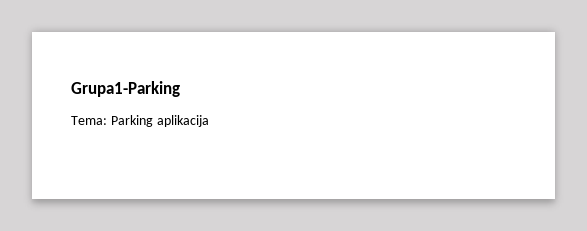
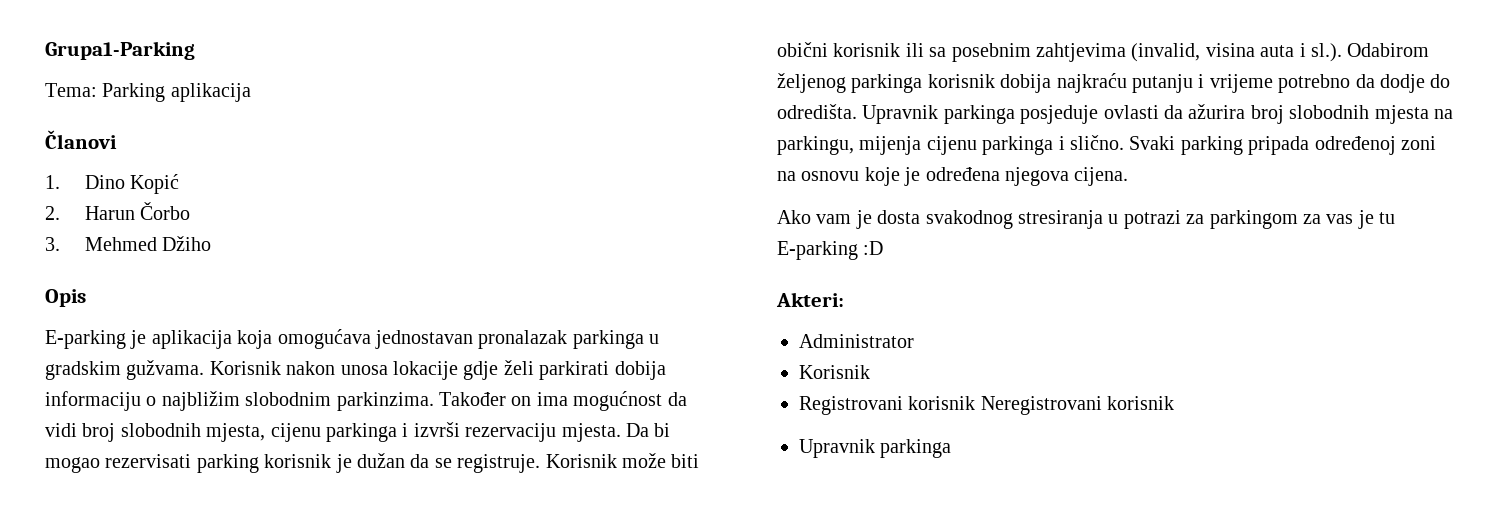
(209, 121) none -> [45,130,117,149] [45,174,180,194] [45,202,191,220] [45,236,212,251] [45,289,86,307] [45,329,660,349] [45,360,666,380] [45,391,687,411] [45,422,671,442] [45,453,700,473] [777,42,1430,62] [777,73,1451,93] [777,104,1453,124] [777,135,1436,155] [777,167,1129,186] [777,210,1396,229] [777,241,884,260] [776,292,844,307] [799,334,914,348] [799,365,870,379] [799,396,1175,415] [799,439,952,458] // Članovi // 1. Dino Kopić // 2. Harun Čorbo // 3. Mehmed Džiho // Opis // E-parking je aplikacija koja omogućava jednostavan pronalazak parkinga u gradskim gužvama. Korisnik nakon unosa lokacije gdje želi parkirati dobija informaciju o najbližim slobodnim parkinzima. Također on ima mogućnost da vidi broj slobodnih mjesta, cijenu parkinga i izvrši rezervaciju mjesta. Da bi mogao rezervisati parking korisnik je dužan da se registruje. Korisnik može biti obični korisnik ili sa posebnim zahtjevima (invalid, visina auta i sl.). Odabirom željenog parkinga korisnik dobija najkraću putanju i vrijeme potrebno da dodje do odredišta. Upravnik parkinga posjeduje ovlasti da ažurira broj slobodnih mjesta na parkingu, mijenja cijenu parkinga i slično. Svaki parking pripada određenoj zoni na osnovu koje je određena njegova cijena. // Ako vam je dosta svakodnog stresiranja u potrazi za parkingom za vas je tu E-parking :D // Akteri: // Administrator // Korisnik // Registrovani korisnik Neregistrovani korisnik // Upravnik parkinga

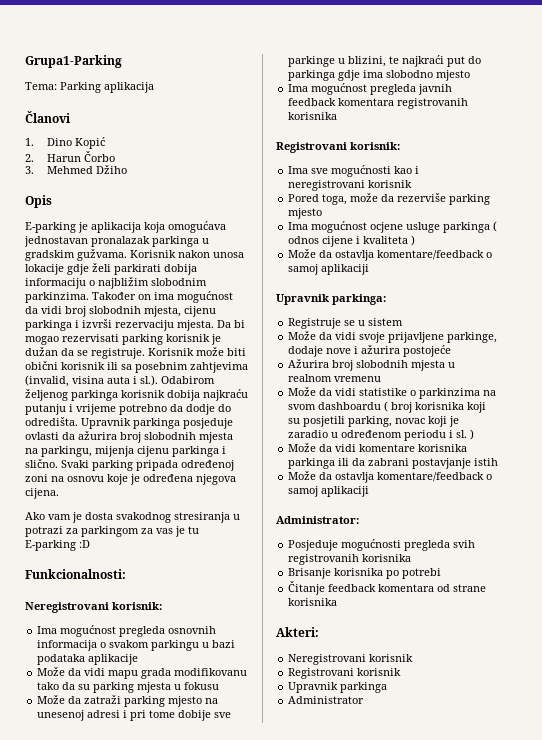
(884, 248) none -> [25,569,126,579] [25,602,162,613] [37,625,217,637] [37,640,236,651] [37,654,139,665] [37,667,248,679] [37,682,220,693] [37,695,219,707] [37,710,232,721] [288,55,482,67] [288,70,471,81] [288,83,453,95] [288,98,469,109] [288,112,338,120] [276,142,400,153] [288,165,420,177] [288,180,413,191] [288,193,491,205] [288,208,323,219] [288,221,498,233] [288,235,416,247] [288,249,493,261] [288,264,370,275] [276,294,386,305] [288,318,404,329] [288,331,498,343] [288,345,452,357] [288,359,456,371] [288,374,382,382] [288,387,497,399] [288,401,487,413] [288,416,460,427] [288,429,475,441] [288,443,468,452] [288,458,499,469] [288,471,493,483] [288,486,370,497] [276,516,359,524] [288,539,476,551] [288,554,412,565] [288,568,442,579] [288,581,487,595] [288,598,338,606] // Funkcionalnosti: // Neregistrovani korisnik: // Ima mogućnost pregleda osnovnih informacija o svakom parkingu u bazi podataka aplikacije // Može da vidi mapu grada modifikovanu tako da su parking mjesta u fokusu // Može da zatraži parking mjesto na unesenoj adresi i pri tome dobije sve parkinge u blizini, te najkraći put do parkinga gdje ima slobodno mjesto // Ima mogućnost pregleda javnih feedback komentara registrovanih korisnika // Registrovani korisnik: // Ima sve mogućnosti kao i neregistrovani korisnik // Pored toga, može da rezerviše parking mjesto // Ima mogućnost ocjene usluge parkinga ( odnos cijene i kvaliteta ) // Može da ostavlja komentare/feedback o samoj aplikaciji // Upravnik parkinga: // Registruje se u sistem // Može da vidi svoje prijavljene parkinge, dodaje nove i ažurira postojeće // Ažurira broj slobodnih mjesta u realnom vremenu // Može da vidi statistike o parkinzima na svom dashboardu ( broj korisnika koji su posjetili parking, novac koji je zaradio u određenom periodu i sl. ) // Može da vidi komentare korisnika parkinga ili da zabrani postavjanje istih // Može da ostavlja komentare/feedback o samoj aplikaciji // Administrator: // Posjeduje mogućnosti pregleda svih registrovanih korisnika // Brisanje korisnika po potrebi // Čitanje feedback komentara od strane korisnika
[799,334,914,348] [799,365,870,379] Administrator // Korisnik -> [288,654,414,665] Neregistrovani korisnik
[980,396,1175,415] [799,439,952,458] Neregistrovani korisnik // Upravnik parkinga -> [288,682,388,693] [288,696,365,704] // Upravnik parkinga // Administrator

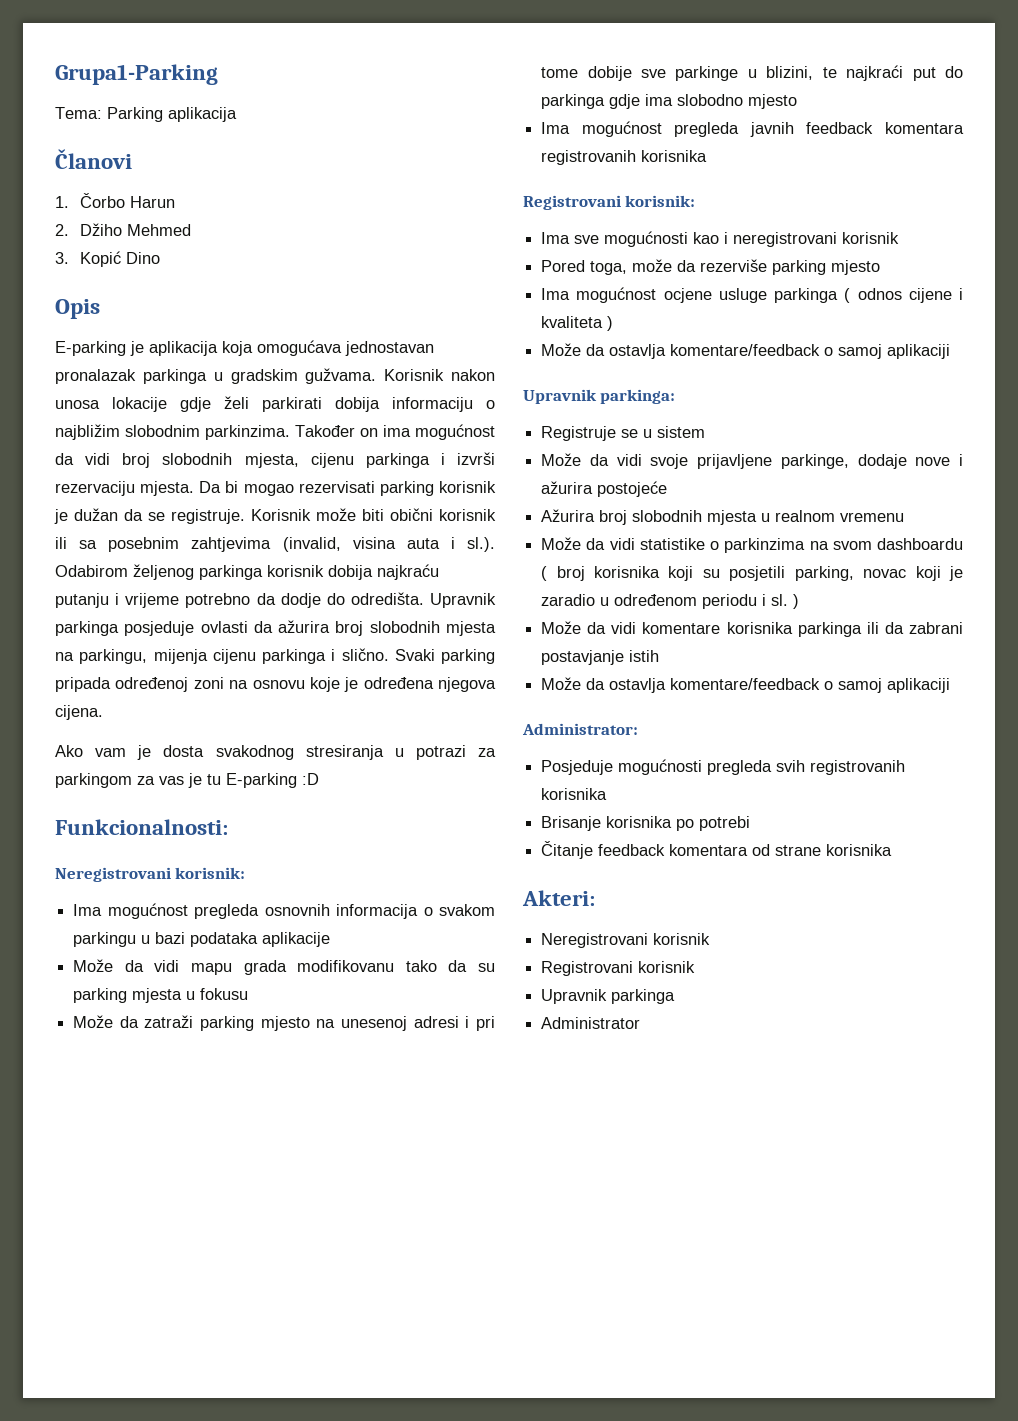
[46,137,105,149] Dino Kopić -> [79,193,175,208] Čorbo Harun
[46,151,115,162] Harun Čorbo -> [79,223,191,236] Džiho Mehmed
[46,165,127,174] Mehmed Džiho -> [79,251,160,267] Kopić Dino

